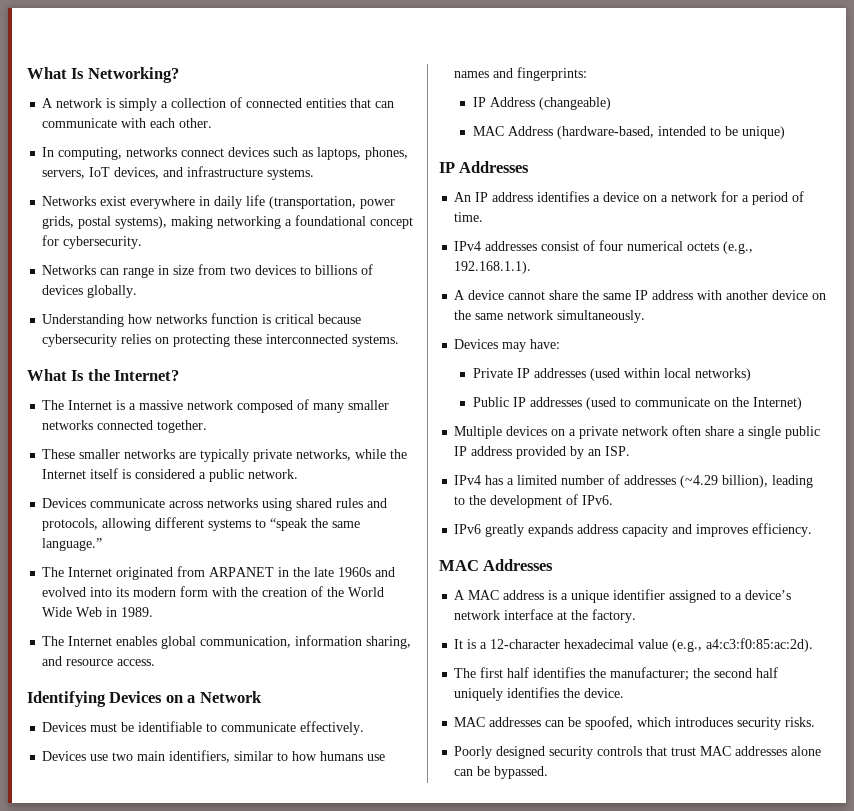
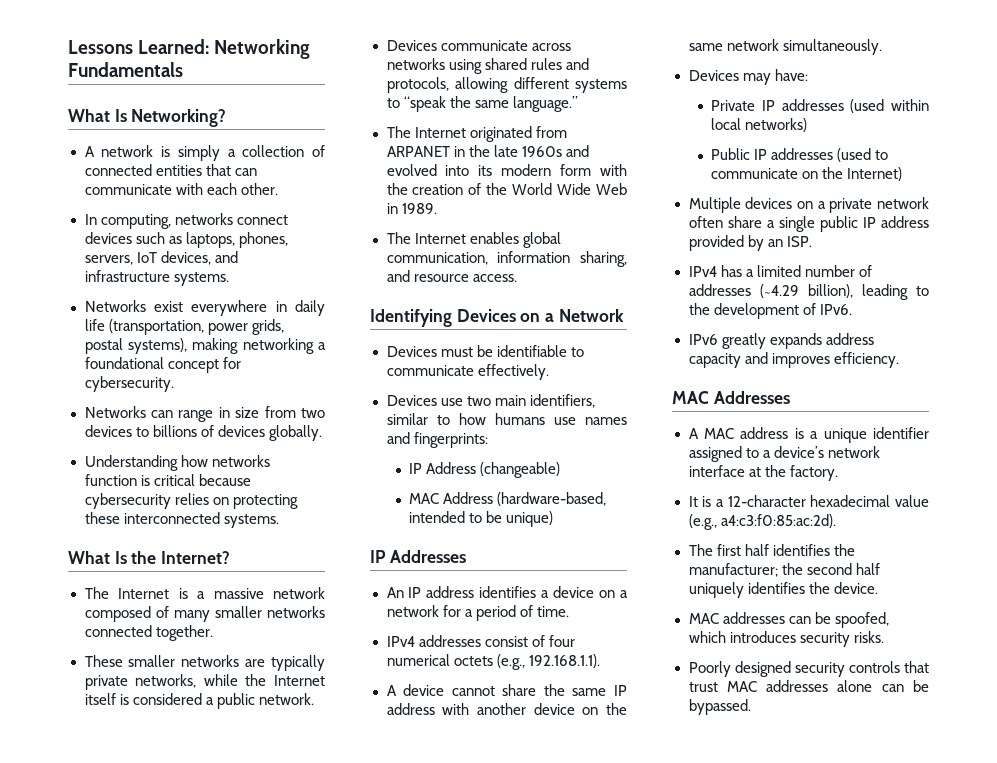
(27, 73) none -> [68,39,311,59] [68,62,183,77] Lessons Learned: Networking Fundamentals //

